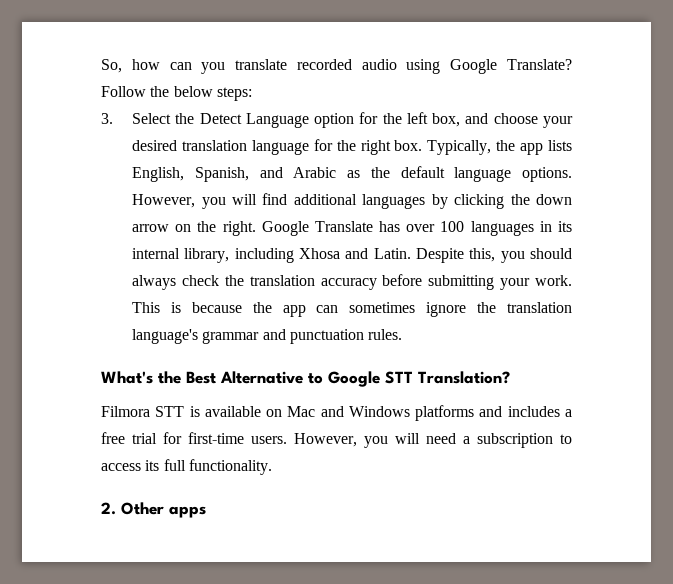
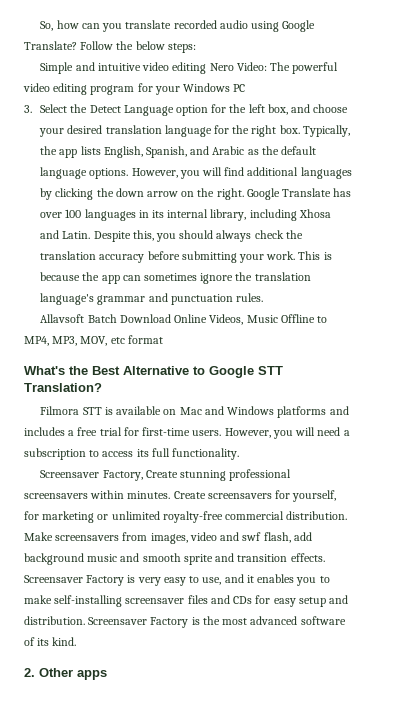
(252, 94) none -> [40,62,339,74] [23,83,246,95] // Simple and intuitive video editing Nero Video: The powerful video editing program for your Windows PC
(403, 334) none -> [40,314,328,325] [24,335,163,346] // Allavsoft Batch Download Online Videos, Music Offline to MP4, MP3, MOV, etc format
(272, 467) none -> [40,469,292,481] [24,490,337,502] [24,511,348,523] [24,532,312,544] [24,553,325,565] [24,574,330,586] [24,595,349,607] [24,616,346,628] [24,637,77,646] // Screensaver Factory, Create stunning professional screensavers within minutes. Create screensavers for yourself, for marketing or unlimited royalty-free commercial distribution. Make screensavers from images, video and swf flash, add background music and smooth sprite and transition effects. Screensaver Factory is very easy to use, and it enables you to make self-installing screensaver files and CDs for easy setup and distribution. Screensaver Factory is the most advanced software of its kind.

